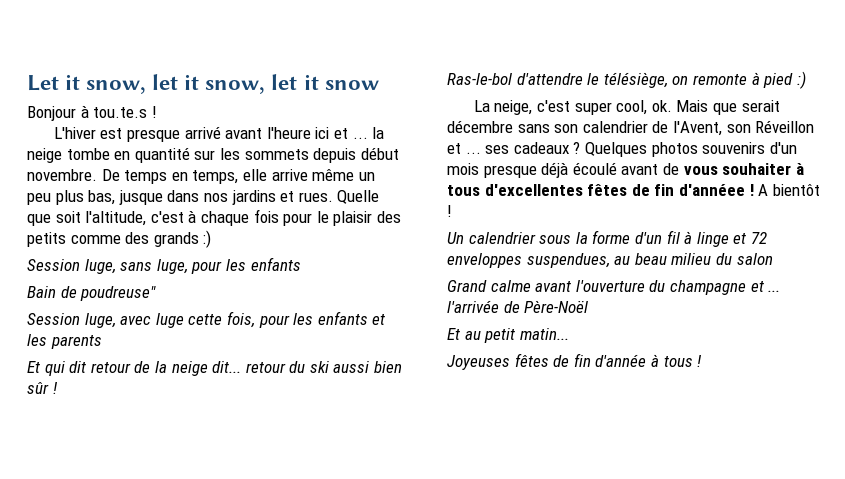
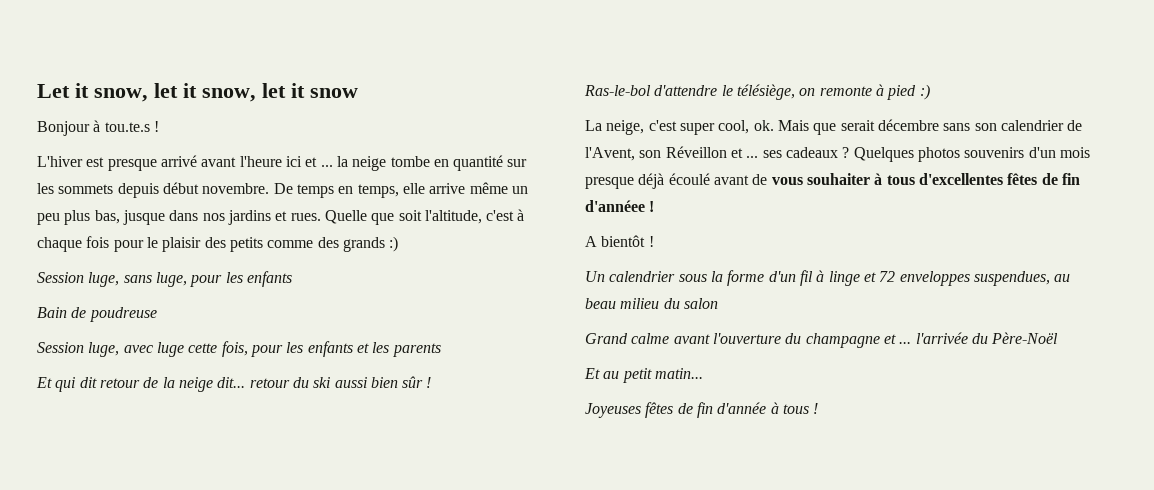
[80,286,157,301] poudreuse" -> [89,307,157,322] poudreuse
(754, 190) none -> (655, 206) //
[503,301,520,313] de -> [971,333,988,344] du

